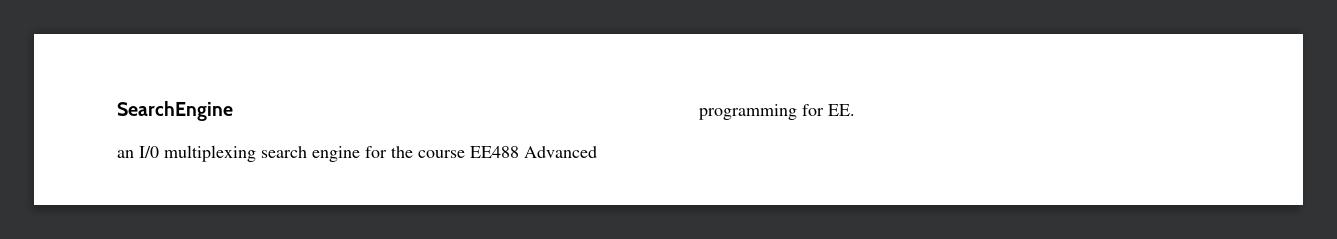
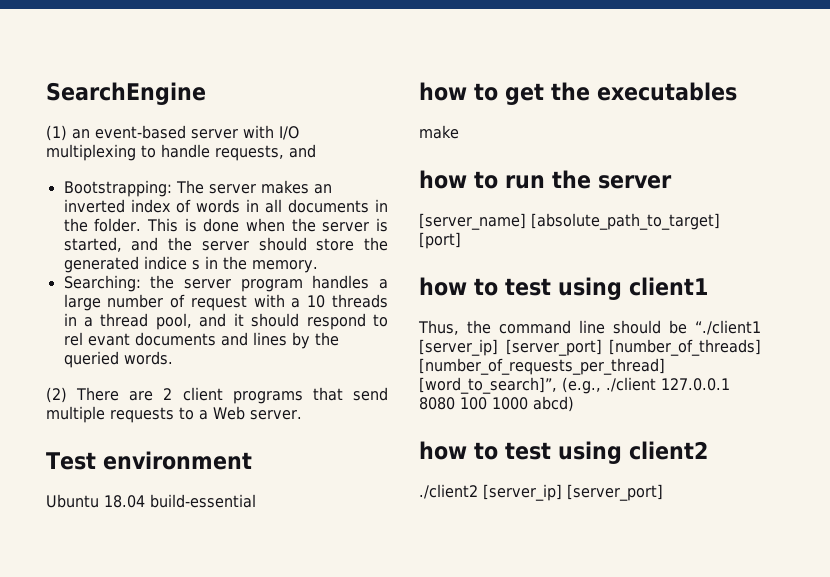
[117,145,597,162] [699,104,855,120] an I/0 multiplexing search engine for the course EE488 Advanced programming for EE. -> [46,125,299,141] [46,144,316,161] [63,180,332,197] [63,199,388,213] [63,218,389,232] [63,237,388,252] [63,256,318,273] [63,275,388,292] [63,294,388,311] [63,313,389,330] [63,332,339,349] [63,351,173,368] [46,387,388,404] [46,406,302,423] [46,451,252,470] [46,494,256,508] [419,82,737,105] [419,125,459,139] [419,170,672,189] [419,213,720,230] [419,232,461,249] [419,277,708,300] [418,320,761,335] [419,339,761,356] [419,358,665,375] [419,377,730,394] [419,396,574,412] [419,441,708,464] [419,484,663,501] (1) an event-based server with I/O multiplexing to handle requests, and // Bootstrapping: The server makes an inverted index of words in all documents in the folder. This is done when the server is started, and the server should store the generated indice s in the memory. // Searching: the server program handles a large number of request with a 10 threads in a thread pool, and it should respond to rel evant documents and lines by the queried words. // (2) There are 2 client programs that send multiple requests to a Web server. // Test environment // Ubuntu 18.04 build-essential // how to get the executables // make // how to run the server // [server_name] [absolute_path_to_target] [port] // how to test using client1 // Thus, the command line should be “./client1 [server_ip] [server_port] [number_of_threads] [number_of_requests_per_thread] [word_to_search]”, (e.g., ./client 127.0.0.1 8080 100 1000 abcd) // how to test using client2 // ./client2 [server_ip] [server_port]

